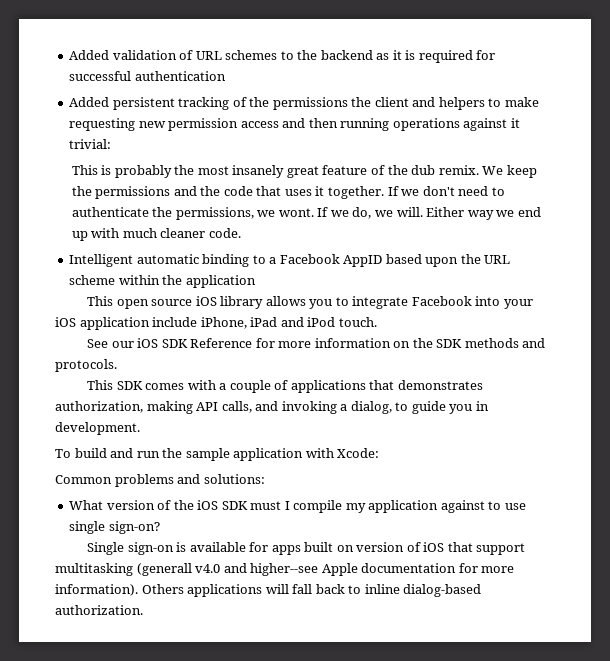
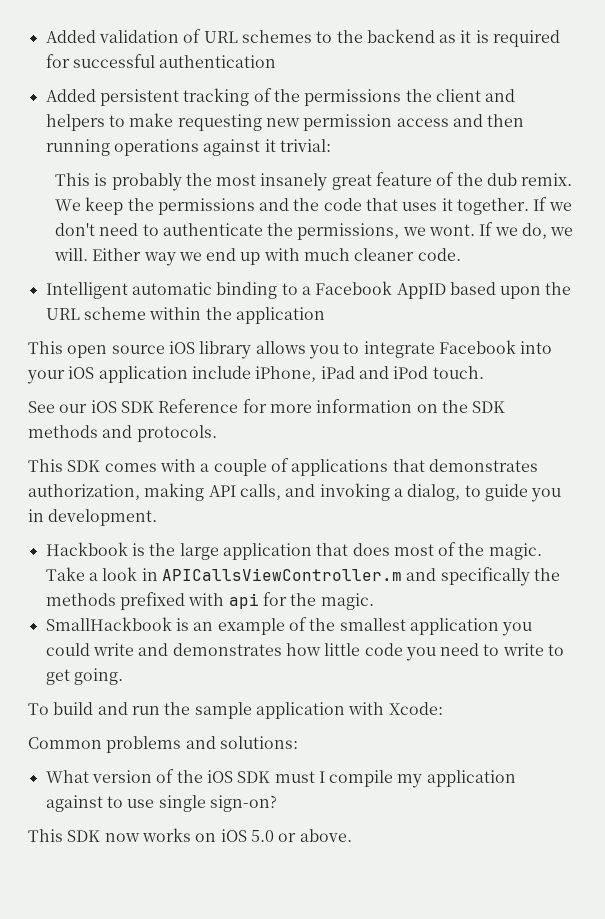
(140, 428) none -> [45,542,542,560] [45,567,560,586] [45,592,374,610] [45,617,533,636] [45,643,565,661] [45,668,123,685] // Hackbook is the large application that does most of the magic. Take a look in APICallsViewController.m and specifically the methods prefixed with api for the magic. // SmallHackbook is an example of the smallest application you could write and demonstrates how little code you need to write to get going.
[87,542,526,555] [55,563,515,576] [55,584,482,597] [55,605,143,615] Single sign-on is available for apps built on version of iOS that support multitasking (generall v4.0 and higher--see Apple documentation for more information). Others applications will fall back to inline dialog-based authorization. -> [28,828,352,842] This SDK now works on iOS 5.0 or above.

